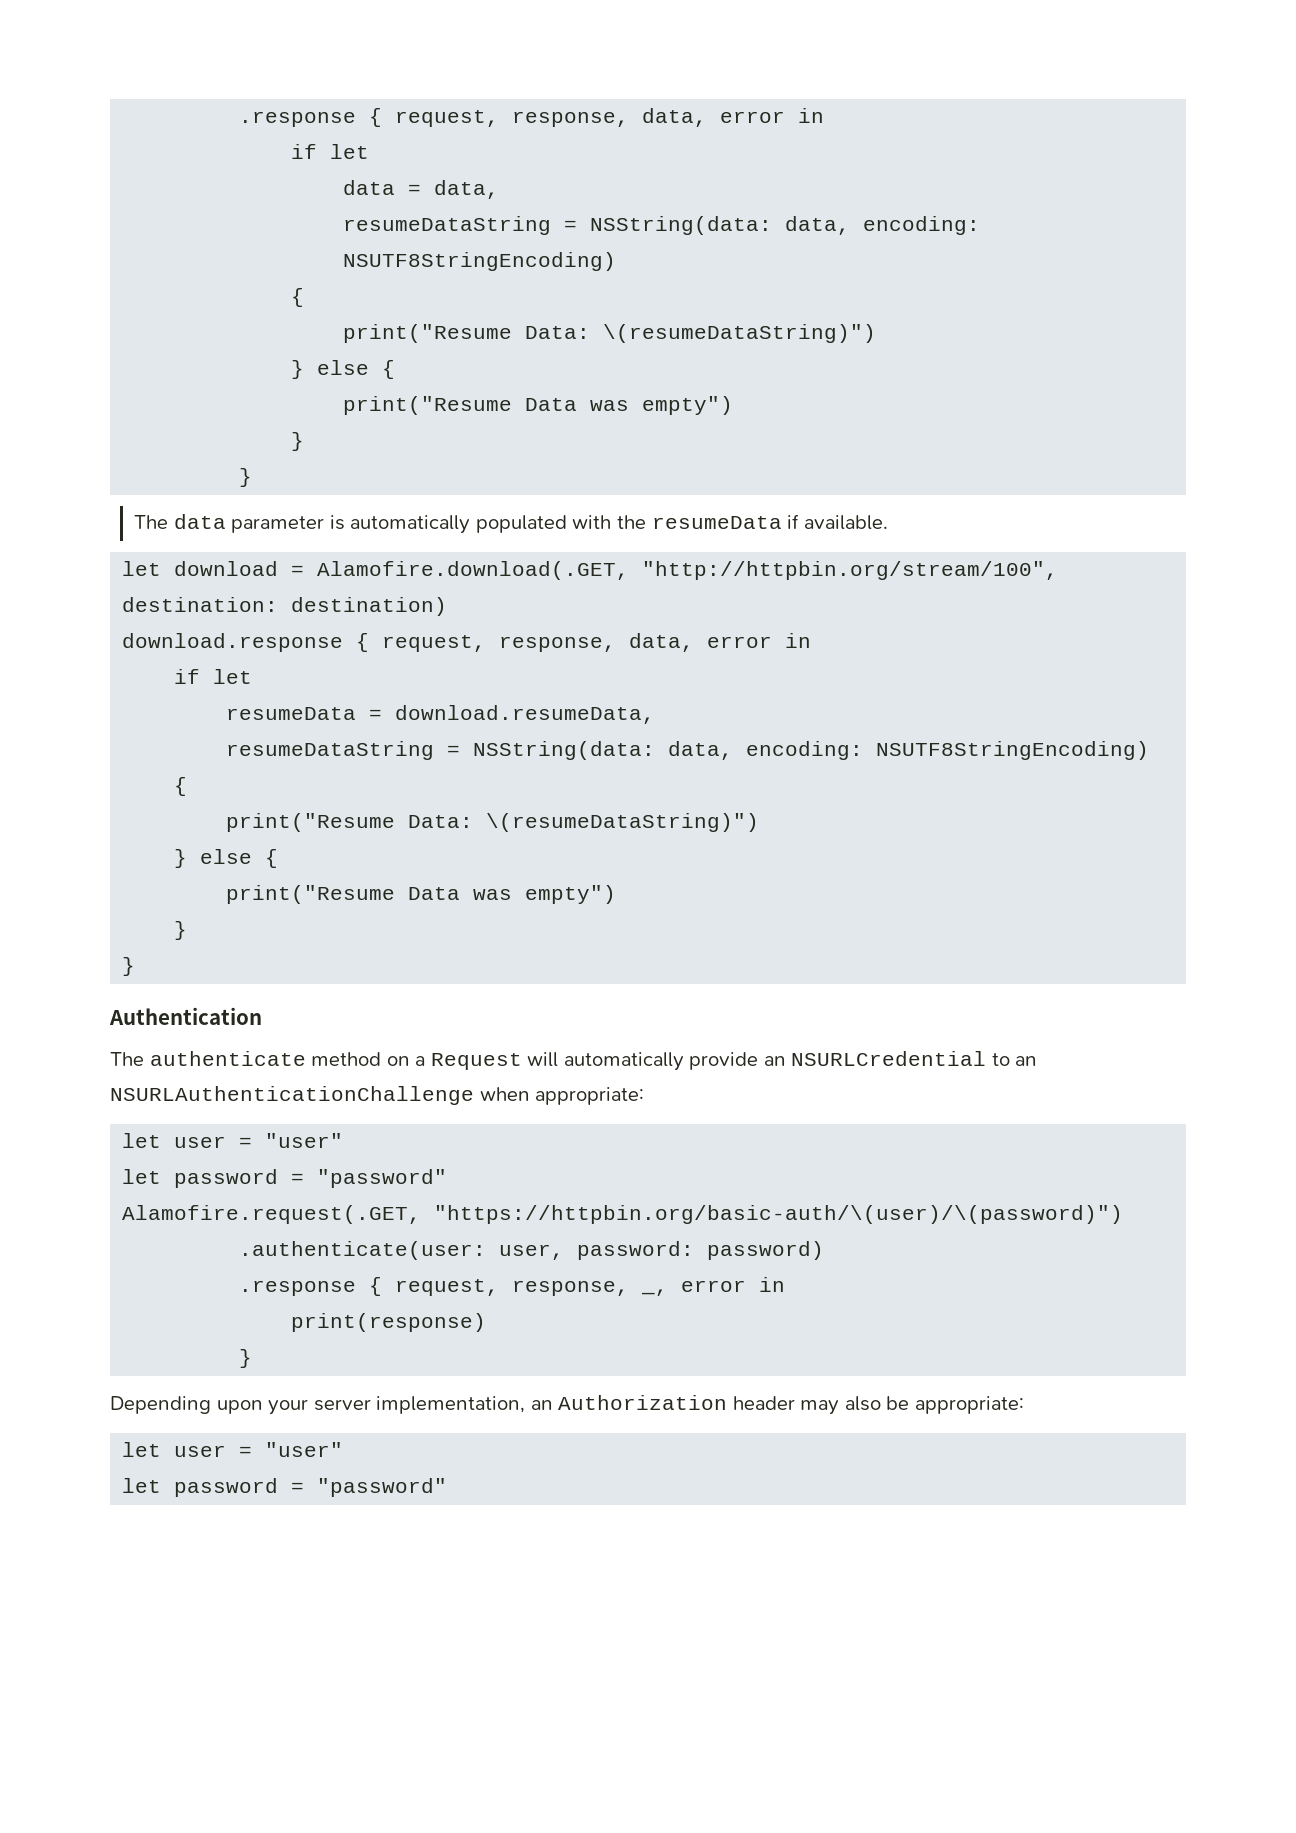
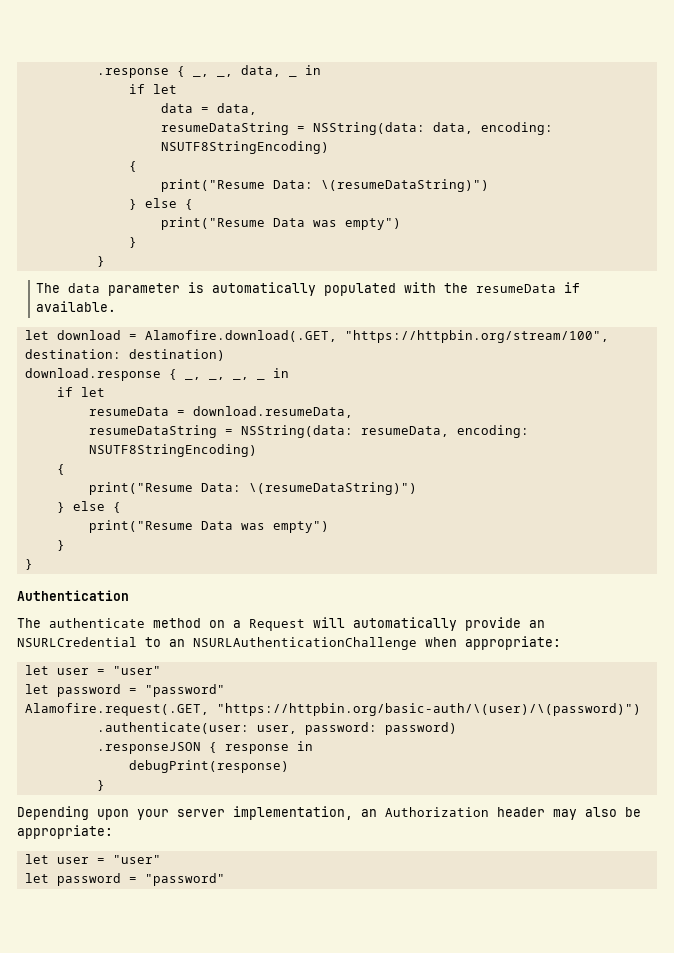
[239,108,786,127] .response { request, response, data, error -> [96,65,297,78] .response { _, _, data, _
[642,561,1059,580] "http://httpbin.org/stream/100", -> [344,330,609,343] "https://httpbin.org/stream/100",
[382,633,773,652] request, response, data, error -> [184,377,265,380] _, _, _, _
[668,741,734,760] data, -> [360,426,449,437] resumeData,
[239,1277,786,1296] [291,1313,487,1332] .response { request, response, _, error in // print(response) -> [96,741,313,754] [128,760,289,773] .responseJSON { response in // debugPrint(response)

